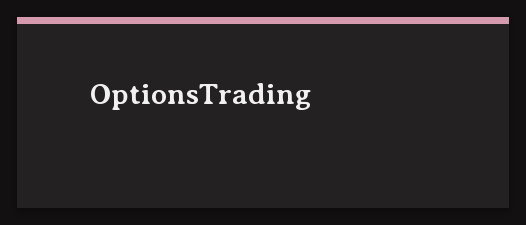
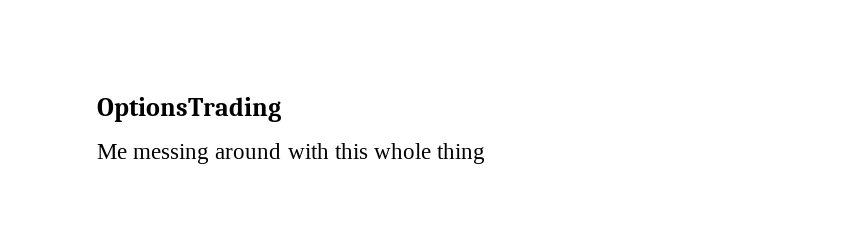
(311, 96) none -> [97,143,486,164] // Me messing around with this whole thing

